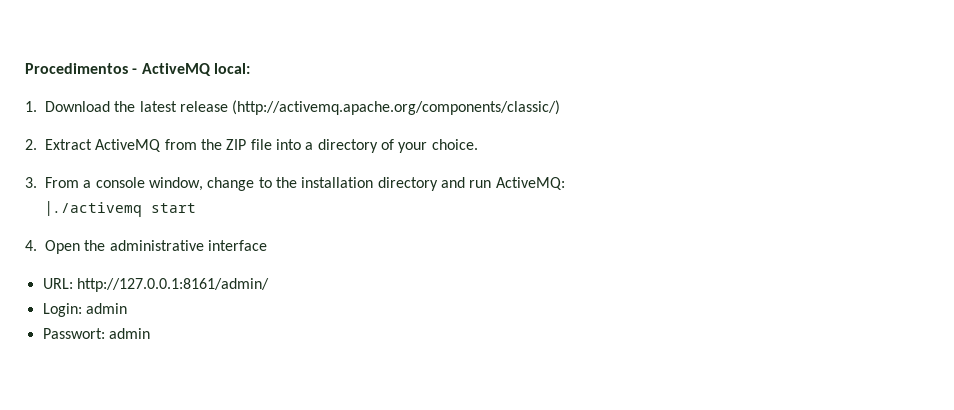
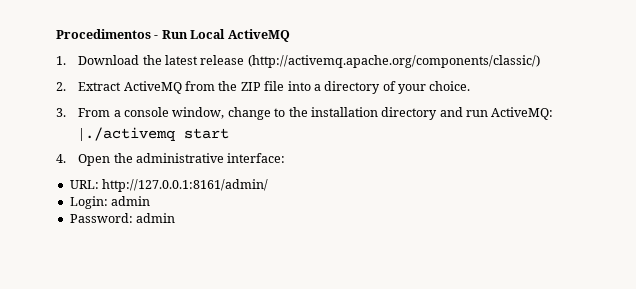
[141,63,250,76] ActiveMQ local: -> [161,29,290,42] Run Local ActiveMQ
[207,240,267,251] interface -> [227,153,286,163] interface:
[42,328,105,339] Passwort: -> [69,213,133,223] Password:

